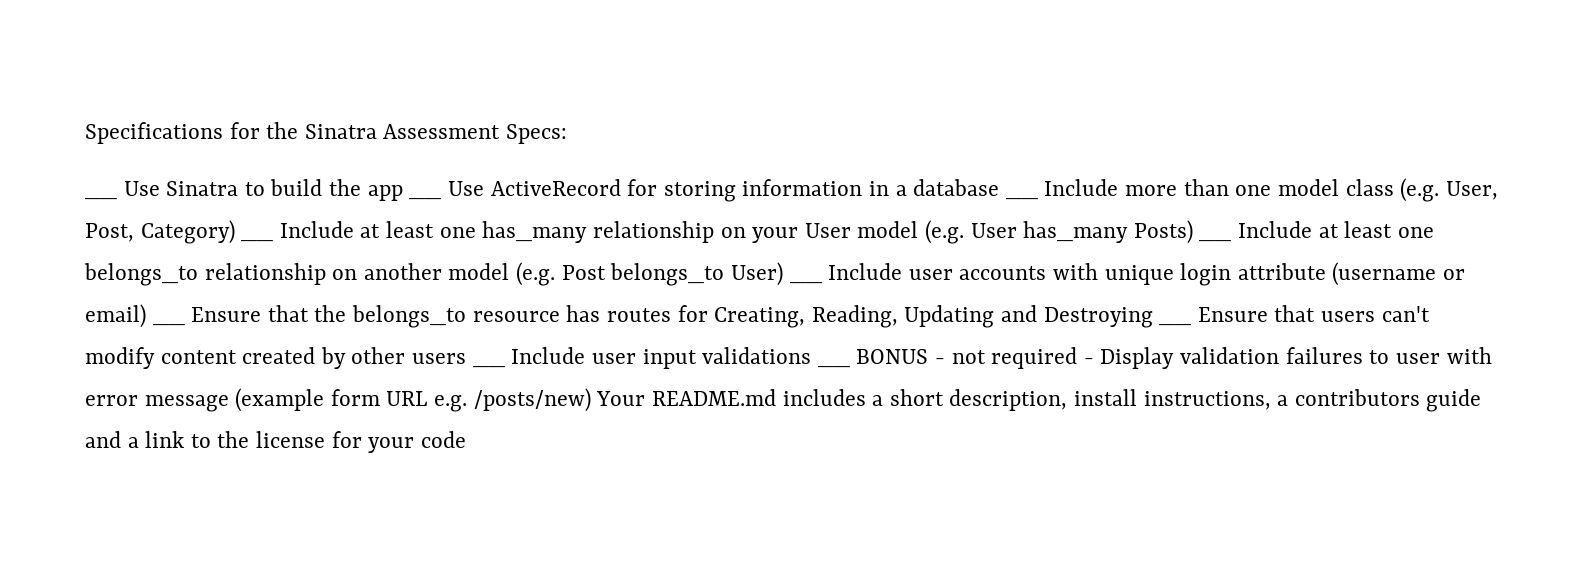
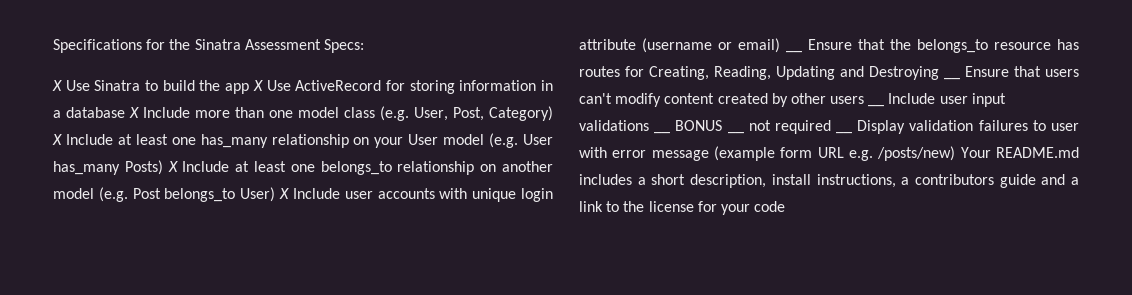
[85,196,117,200] __ -> [52,80,62,91] X
[409,196,442,200] __ -> [252,80,263,91] X
[1005,196,1038,200] __ -> [129,107,139,118] X
[241,238,274,242] __ -> [52,134,62,145] X
[1199,238,1232,242] __ -> [167,161,178,172] X
[789,280,822,284] __ -> [279,188,290,199] X
[934,358,945,364] - -> [727,131,744,134] __
[1083,358,1094,364] - -> [836,131,853,134] __

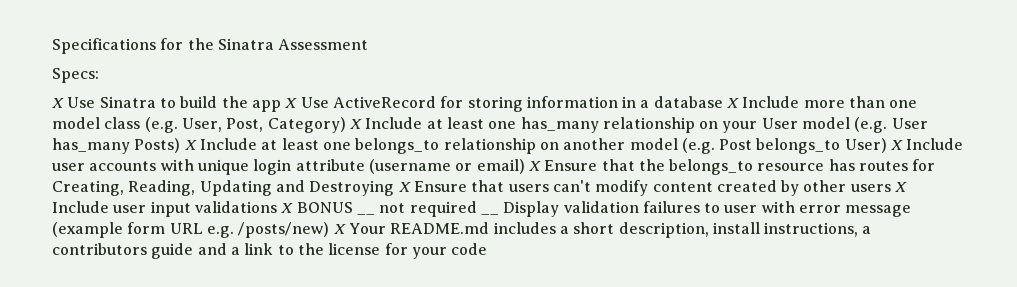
(321, 44) none -> (369, 44) //
[786,50,802,53] __ -> [528,161,541,171] X
[944,77,960,80] __ -> [398,182,411,192] X
[868,104,885,107] __ -> [895,182,908,192] X
[654,131,671,134] __ -> [281,203,294,213] X
(956, 153) none -> [333,224,346,234] X

